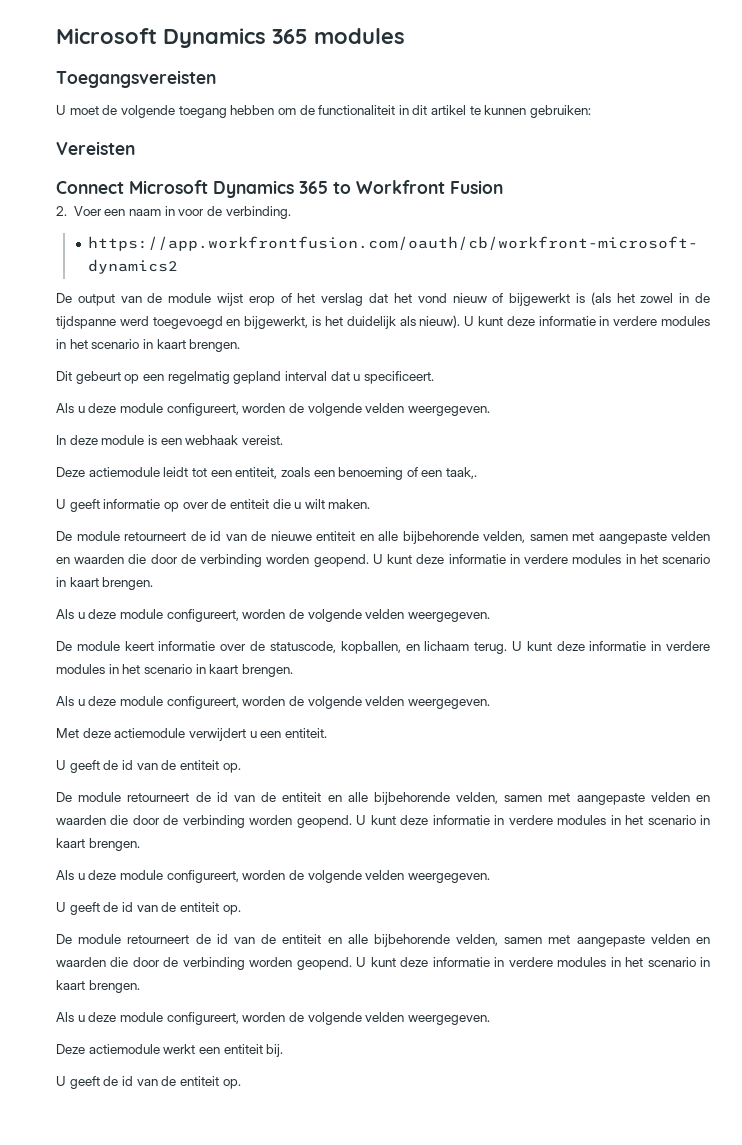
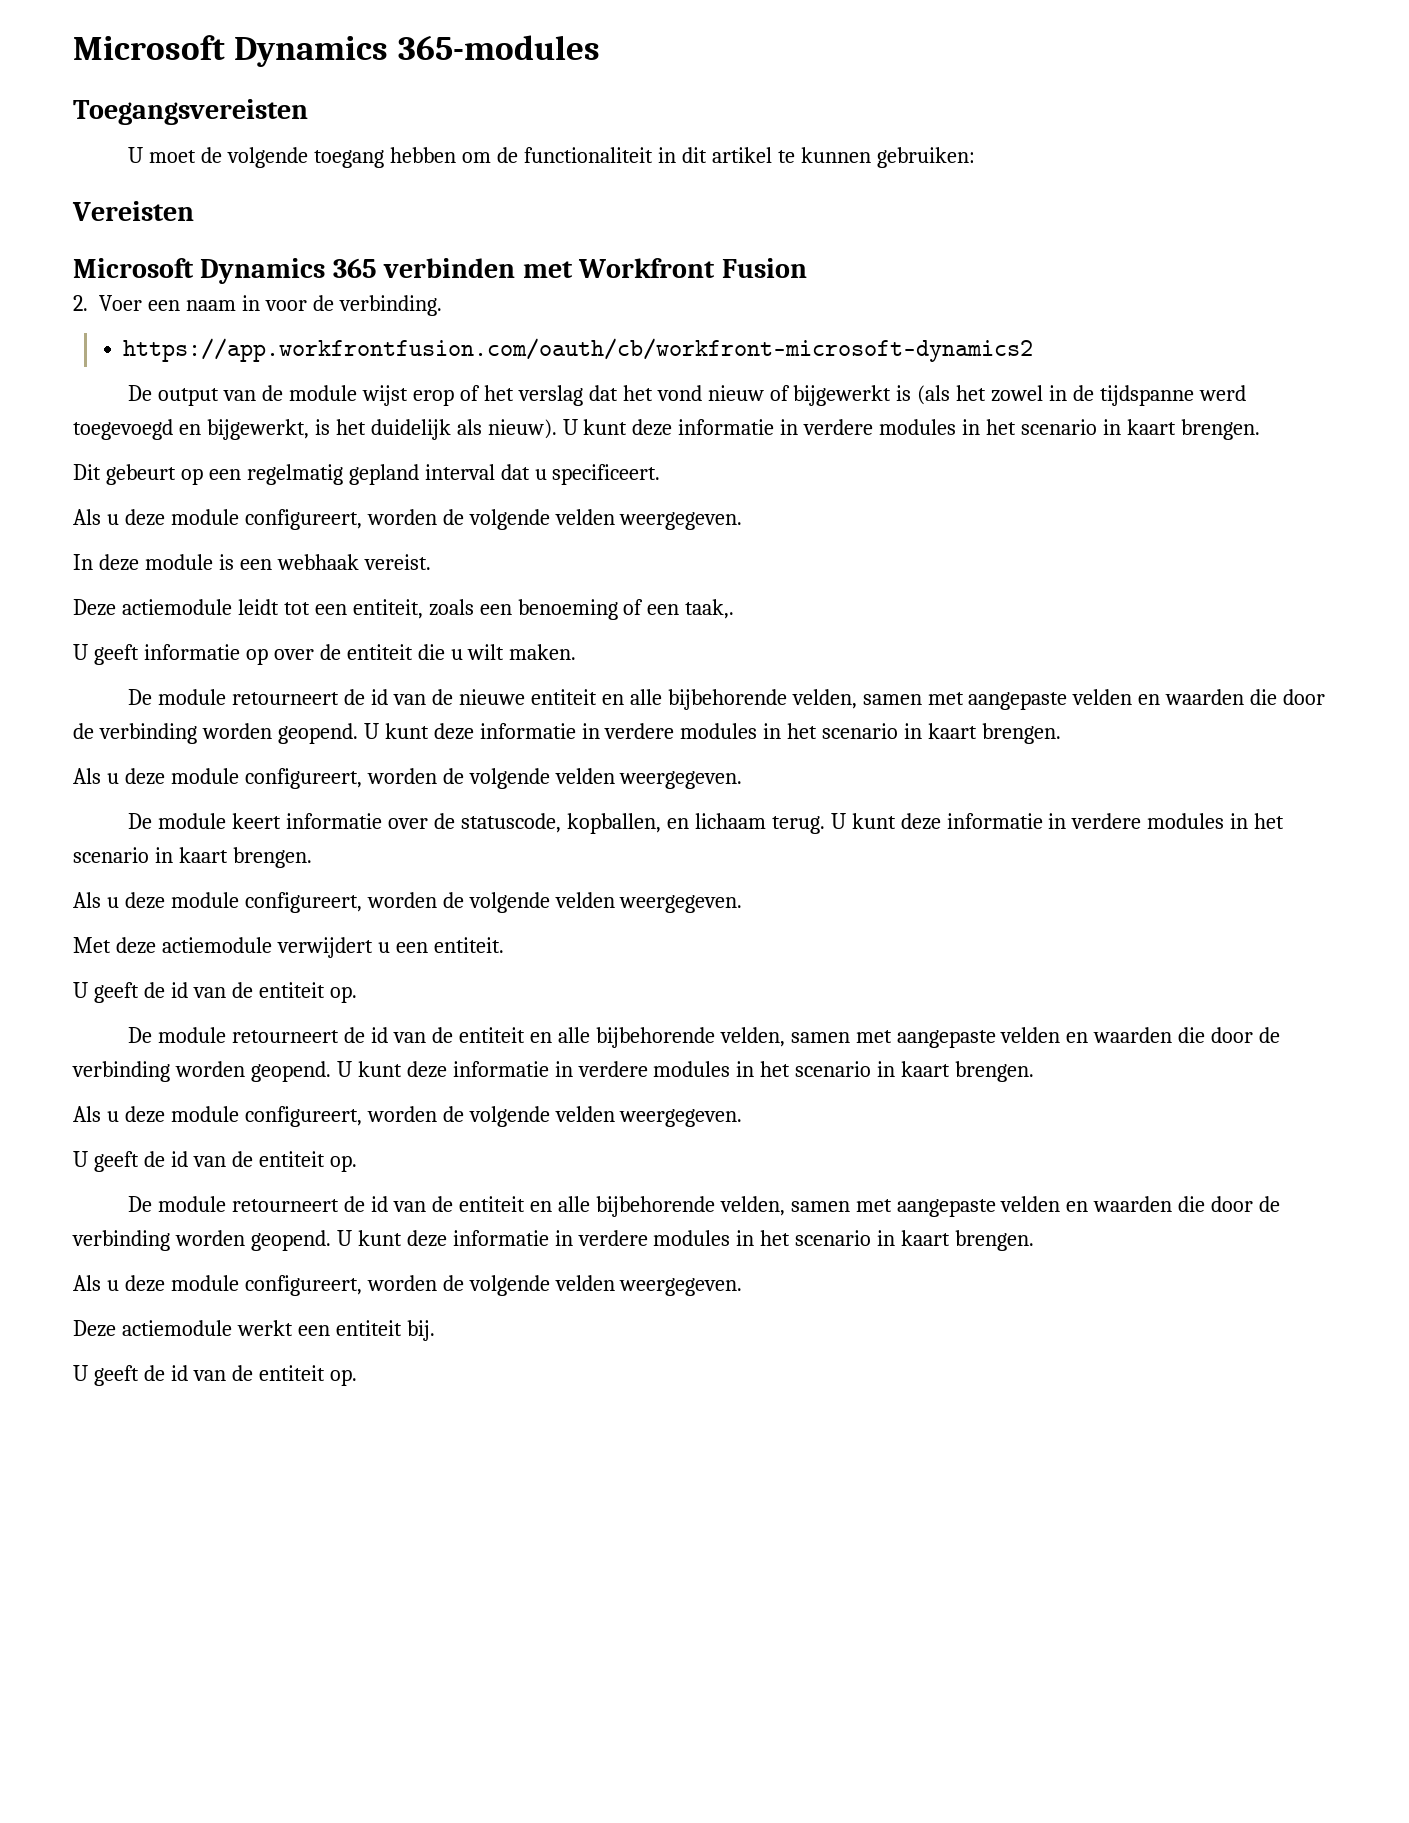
[56,28,405,48] Microsoft Dynamics 365 modules -> [73,35,600,67] Microsoft Dynamics 365-modules
[56,180,351,198] Connect Microsoft Dynamics 365 to -> [73,258,573,284] Microsoft Dynamics 365 verbinden met

